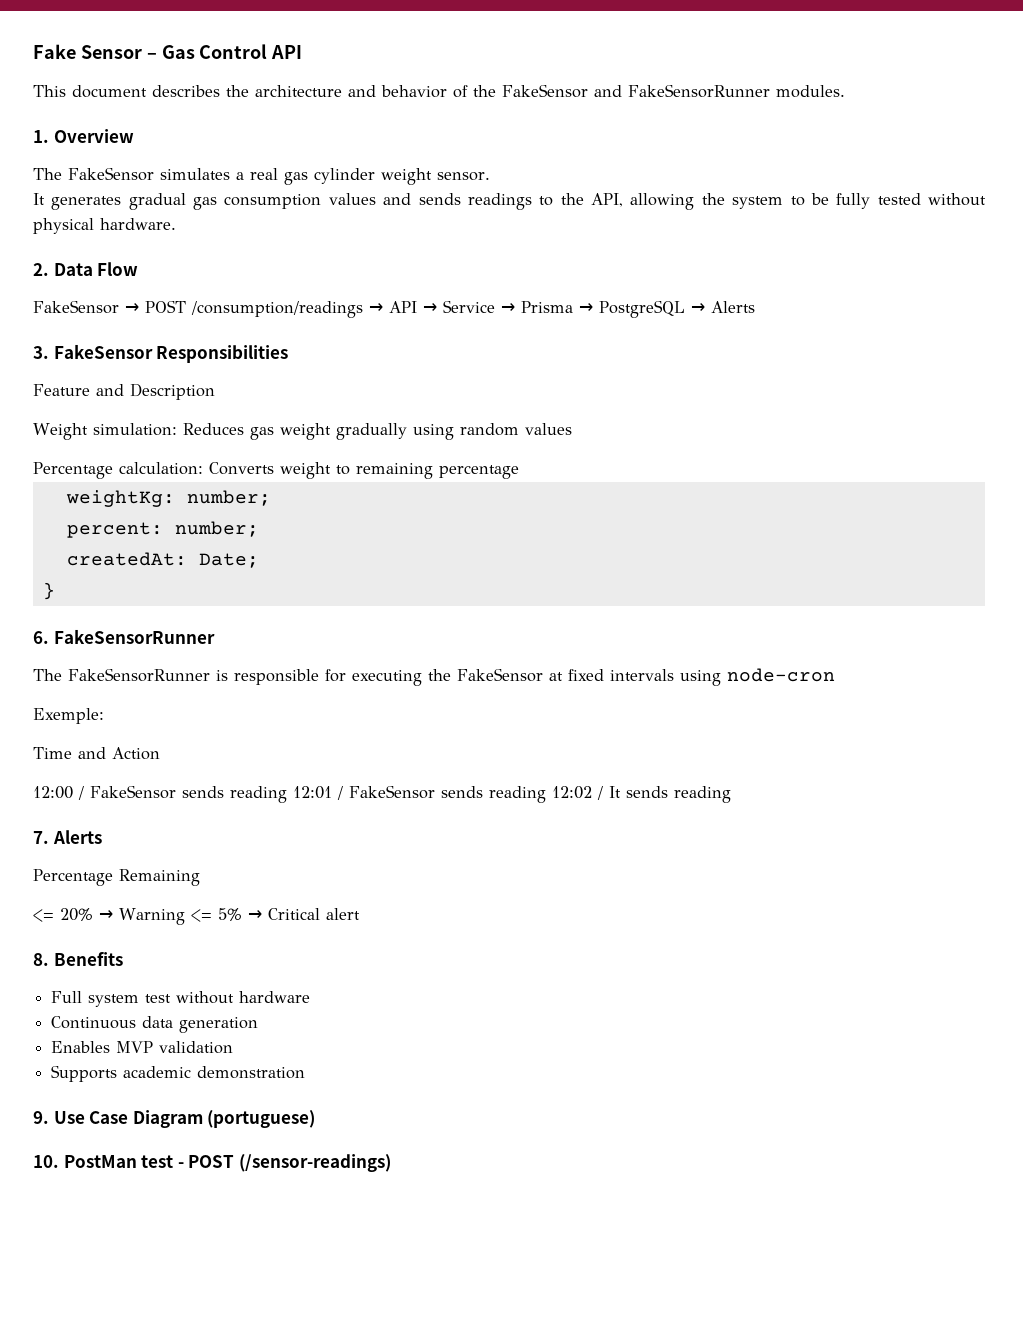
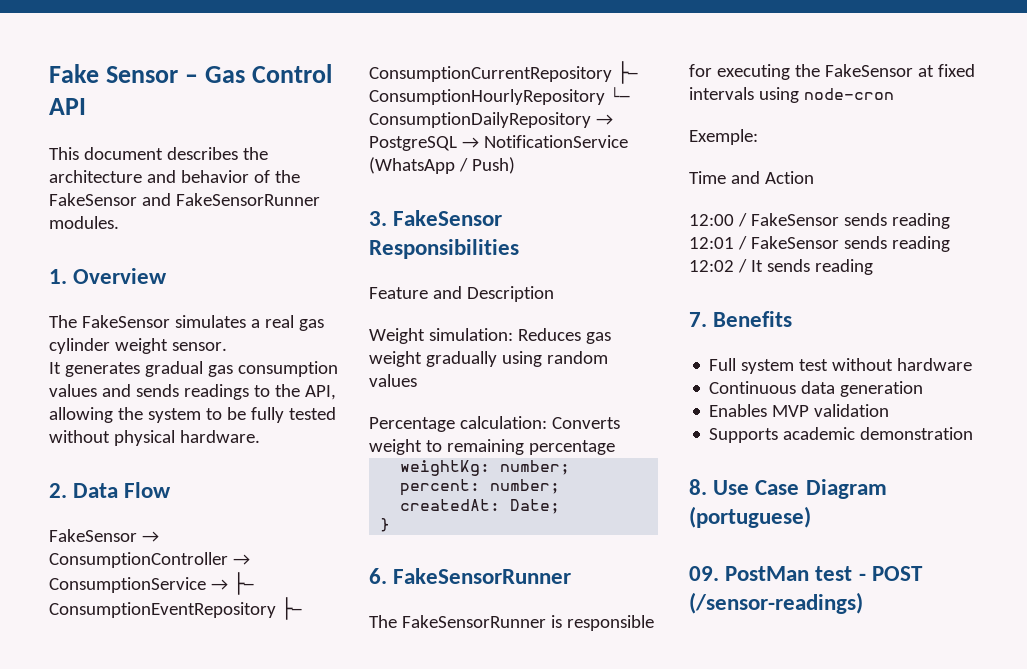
[145,300,755,318] POST /consumption/readings → API → Service → Prisma → PostgreSQL → Alerts -> [49,552,250,568] [49,572,254,595] [49,597,302,620] [369,61,638,84] [369,87,630,105] [369,112,613,128] [369,135,628,151] [369,157,515,174] ConsumptionController → ConsumptionService → ├─ ConsumptionEventRepository ├─ ConsumptionCurrentRepository ├─ ConsumptionHourlyRepository └─ ConsumptionDailyRepository → PostgreSQL → NotificationService (WhatsApp / Push)
[52,830,102,844] [33,869,200,886] [33,908,360,925] [33,953,49,966] Alerts // Percentage Remaining // <= 20% → Warning <= 5% → Critical alert // 8. -> (707, 319) none
[33,1111,49,1124] 9. -> [689,479,707,495] 8.
[33,1155,59,1168] 10. -> [689,566,719,581] 09.

